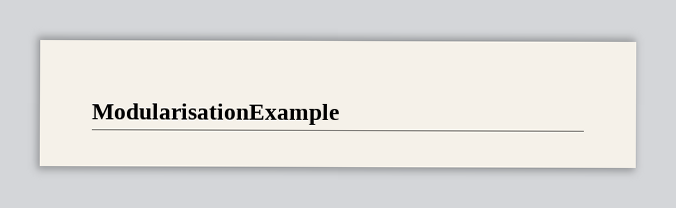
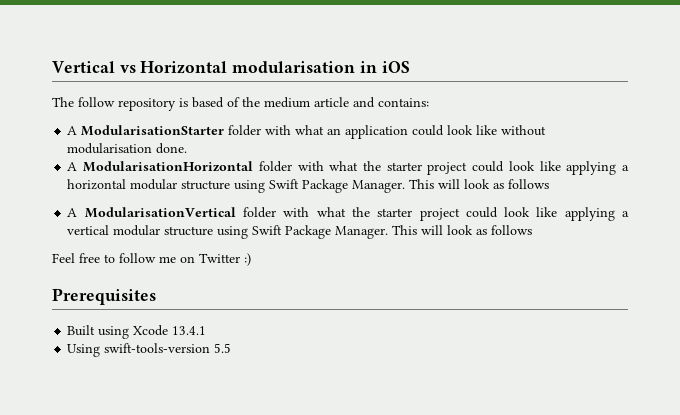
[91,103,339,126] ModularisationExample -> [52,61,410,74] [52,97,429,111] [67,125,547,139] [67,143,188,154] [67,161,630,175] [67,179,550,193] [67,207,629,221] [67,225,533,239] [52,253,251,266] [52,288,156,305] [67,325,207,339] [67,343,232,357] Vertical vs Horizontal modularisation in iOS // The follow repository is based of the medium article and contains: // A ModularisationStarter folder with what an application could look like without modularisation done. // A ModularisationHorizontal folder with what the starter project could look like applying a horizontal modular structure using Swift Package Manager. This will look as follows // A ModularisationVertical folder with what the starter project could look like applying a vertical modular structure using Swift Package Manager. This will look as follows // Feel free to follow me on Twitter :) // Prerequisites // Built using Xcode 13.4.1 // Using swift-tools-version 5.5

